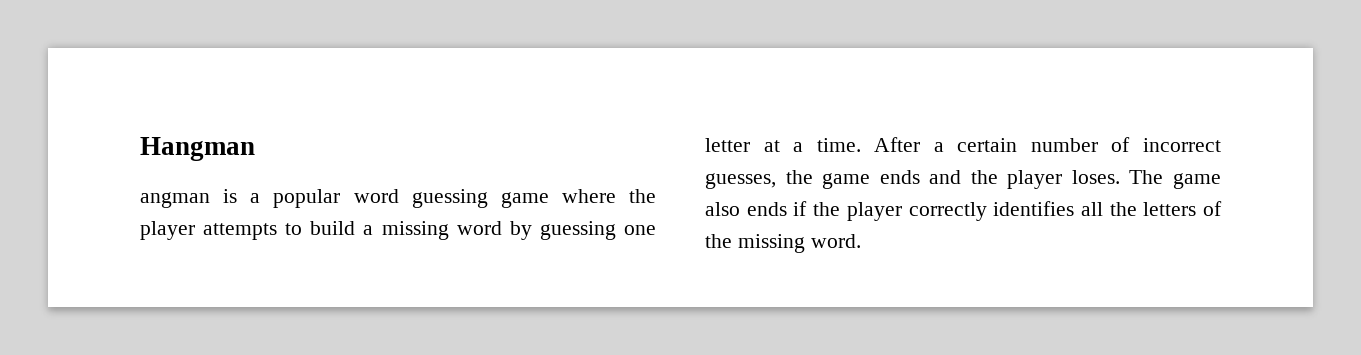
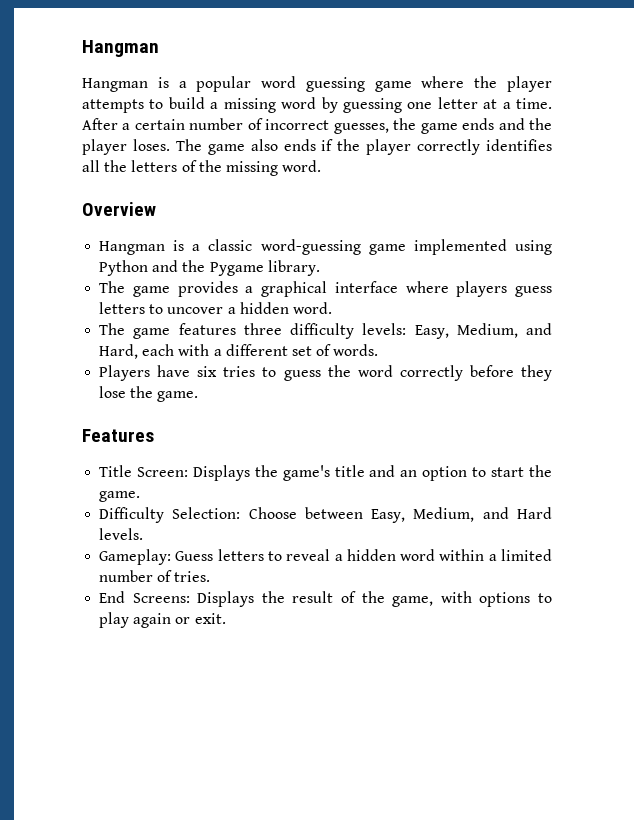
[140,192,210,208] angman -> [82,78,148,92] Hangman
(861, 241) none -> [82,202,156,216] [99,239,552,255] [99,260,320,276] [99,281,552,297] [99,302,332,314] [99,323,552,339] [99,344,379,359] [99,365,552,381] [99,386,199,402] [82,429,154,442] [99,465,552,481] [99,491,141,502] [99,507,552,523] [99,528,144,540] [99,549,552,565] [99,570,211,582] [99,591,552,607] [99,612,226,628] // Overview // Hangman is a classic word-guessing game implemented using Python and the Pygame library. // The game provides a graphical interface where players guess letters to uncover a hidden word. // The game features three difficulty levels: Easy, Medium, and Hard, each with a different set of words. // Players have six tries to guess the word correctly before they lose the game. // Features // Title Screen: Displays the game's title and an option to start the game. // Difficulty Selection: Choose between Easy, Medium, and Hard levels. // Gameplay: Guess letters to reveal a hidden word within a limited number of tries. // End Screens: Displays the result of the game, with options to play again or exit.

